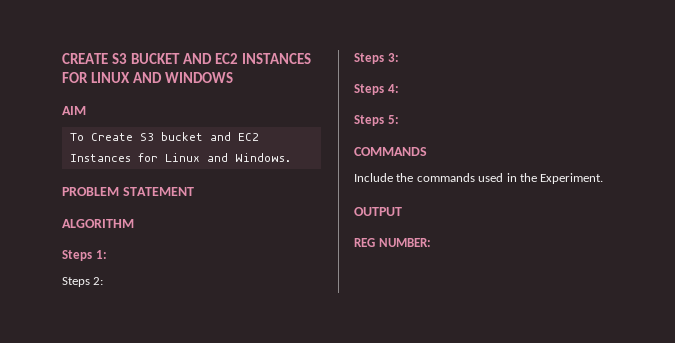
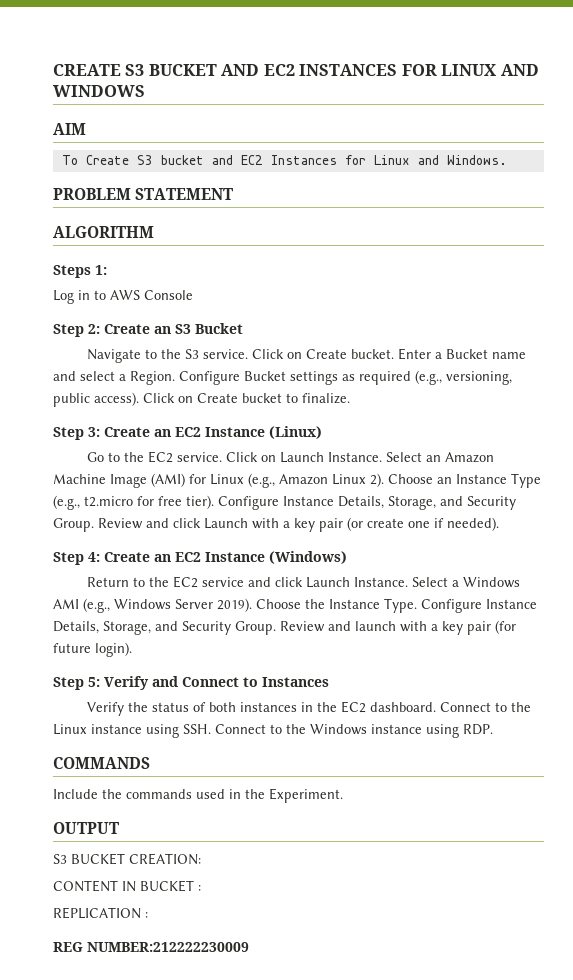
[62,277,104,287] [354,53,399,64] [354,84,399,95] [354,115,399,126] Steps 2: // Steps 3: // Steps 4: // Steps 5: -> [53,290,193,304] [53,323,243,337] [86,348,526,363] [53,370,512,385] [53,392,350,407] [53,426,322,440] [86,451,494,463] [53,473,541,488] [53,495,516,510] [53,517,499,532] [53,551,347,565] [86,576,520,588] [53,598,537,613] [53,620,516,635] [53,642,132,657] [53,676,329,690] [86,701,531,716] [53,724,493,738] Log in to AWS Console // Step 2: Create an S3 Bucket // Navigate to the S3 service. Click on Create bucket. Enter a Bucket name and select a Region. Configure Bucket settings as required (e.g., versioning, public access). Click on Create bucket to finalize. // Step 3: Create an EC2 Instance (Linux) // Go to the EC2 service. Click on Launch Instance. Select an Amazon Machine Image (AMI) for Linux (e.g., Amazon Linux 2). Choose an Instance Type (e.g., t2.micro for free tier). Configure Instance Details, Storage, and Security Group. Review and click Launch with a key pair (or create one if needed). // Step 4: Create an EC2 Instance (Windows) // Return to the EC2 service and click Launch Instance. Select a Windows AMI (e.g., Windows Server 2019). Choose the Instance Type. Configure Instance Details, Storage, and Security Group. Review and launch with a key pair (for future login). // Step 5: Verify and Connect to Instances // Verify the status of both instances in the EC2 dashboard. Connect to the Linux instance using SSH. Connect to the Windows instance using RDP.
(402, 211) none -> [53,853,201,865] [53,880,201,892] [53,907,148,919] // S3 BUCKET CREATION: // CONTENT IN BUCKET : // REPLICATION :
[378,238,431,247] NUMBER: -> [87,942,249,952] NUMBER:212222230009

